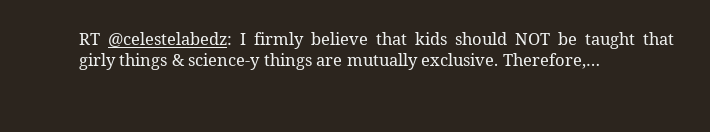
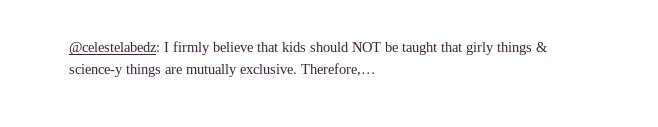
[79,33,100,45] RT -> (69, 48) none

